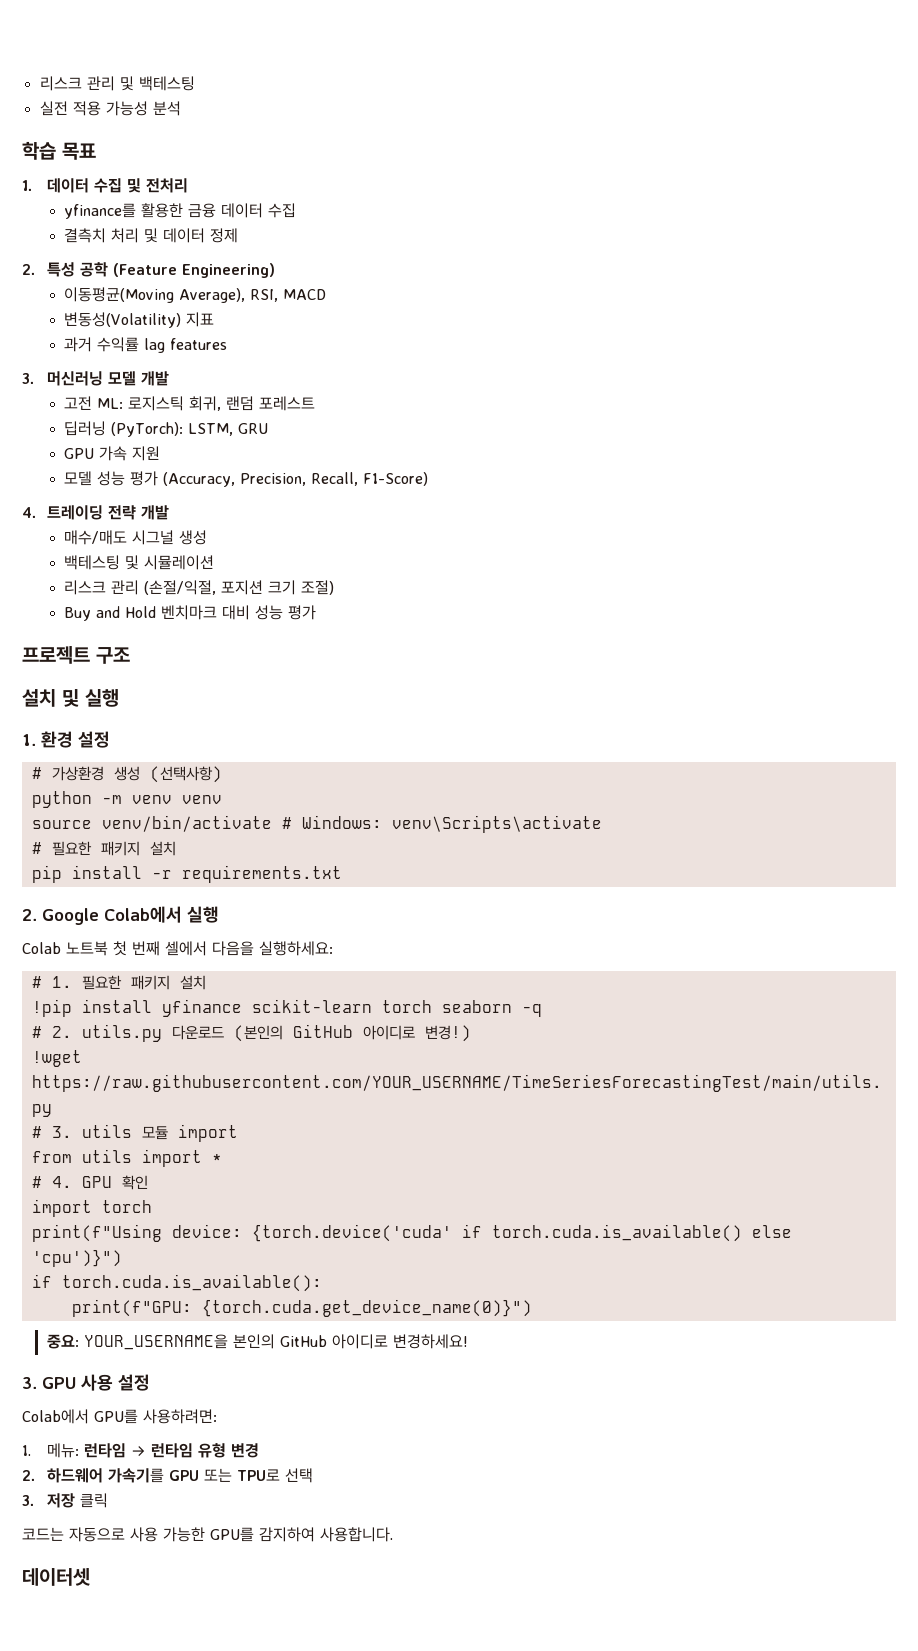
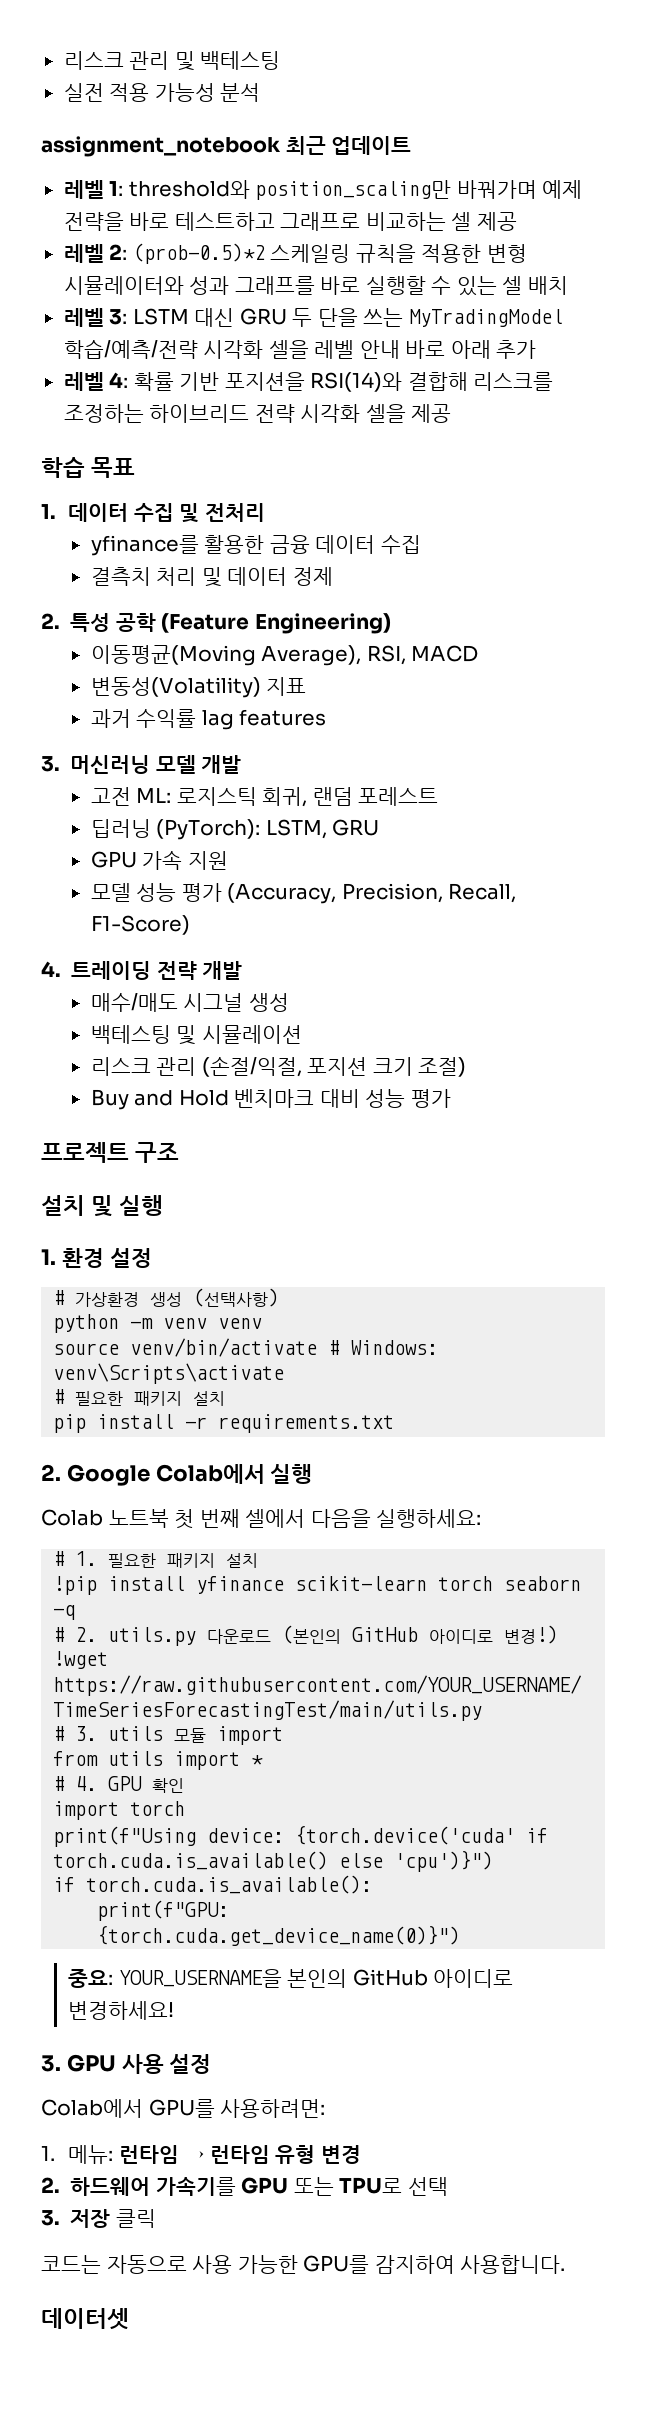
(181, 108) none -> [41,136,412,157] [63,180,583,200] [63,212,517,231] [63,243,527,264] [63,276,568,296] [63,308,563,327] [63,339,537,359] [63,372,554,392] [63,404,452,423] // assignment_notebook 최근 업데이트 // 레벨 1: threshold와 position_scaling만 바꿔가며 예제 전략을 바로 테스트하고 그래프로 비교하는 셀 제공 // 레벨 2: (prob-0.5)*2 스케일링 규칙을 적용한 변형 시뮬레이터와 성과 그래프를 바로 실행할 수 있는 셀 배치 // 레벨 3: LSTM 대신 GRU 두 단을 쓰는 MyTradingModel 학습/예측/전략 시각화 셀을 레벨 안내 바로 아래 추가 // 레벨 4: 확률 기반 포지션을 RSI(14)와 결합해 리스크를 조정하는 하이브리드 전략 시각화 셀을 제공

